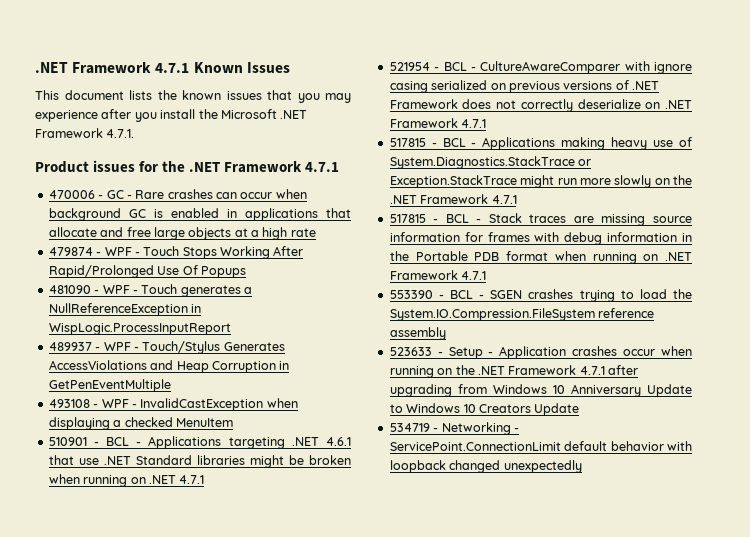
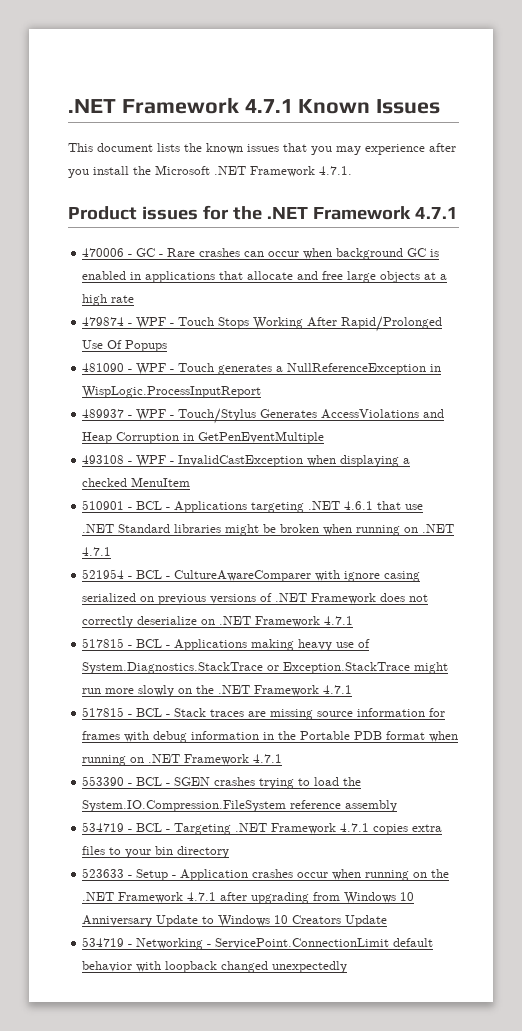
(446, 333) none -> [82,822,443,835] [82,846,230,858] // 534719 - BCL - Targeting .NET Framework 4.7.1 copies extra files to your bin directory

